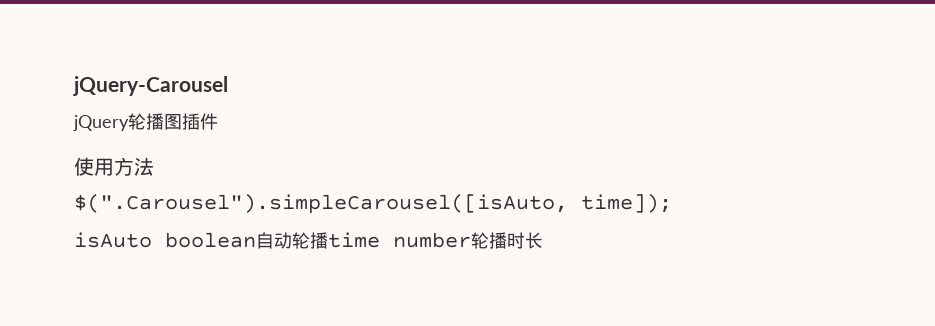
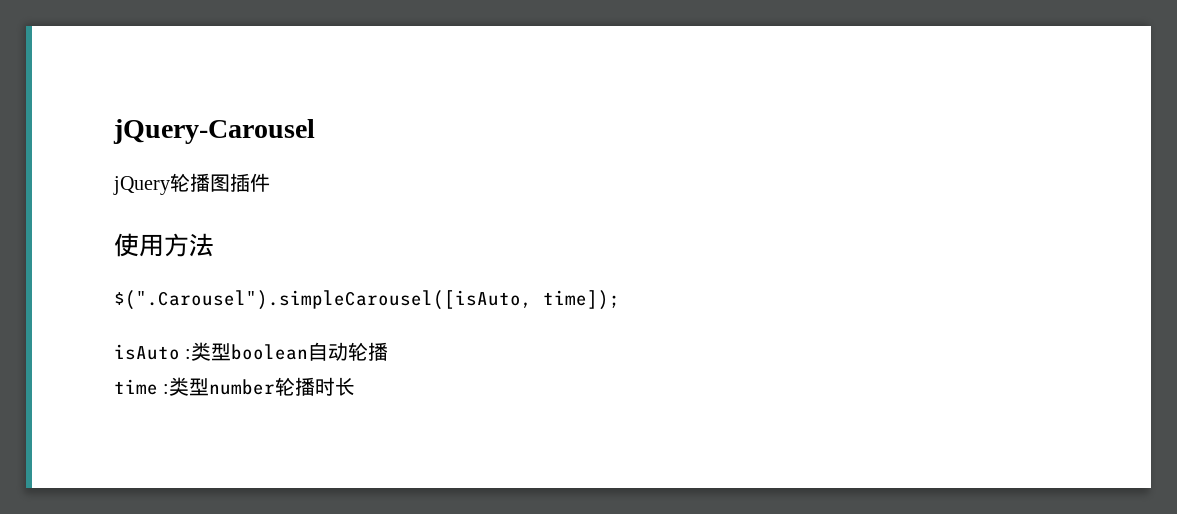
(152, 240) none -> [185,342,232,361] :类型
[328,232,380,248] time -> [114,377,210,396] // time :类型

